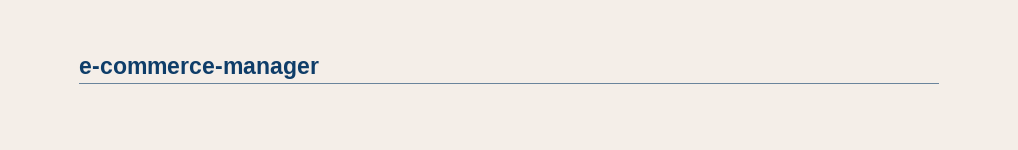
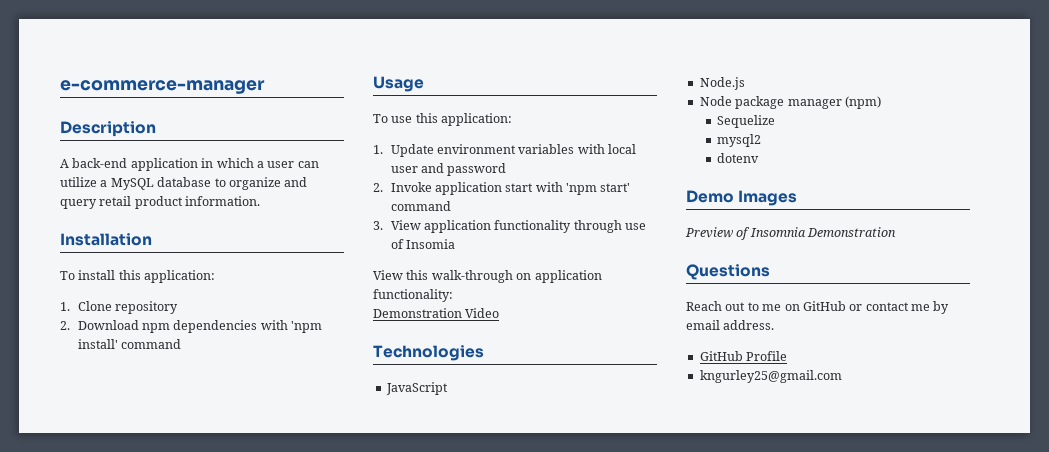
(319, 70) none -> [60,121,156,137] [60,158,319,171] [60,177,308,190] [60,196,261,209] [60,233,152,246] [60,270,216,283] [60,301,178,314] [60,320,323,333] [77,339,181,349] [373,76,424,92] [373,113,513,126] [373,144,637,157] [390,163,507,176] [373,182,631,195] [390,201,451,211] [373,220,647,233] [390,239,455,249] [373,270,602,283] [373,289,453,302] [373,308,500,318] [373,345,484,361] [385,382,448,395] [699,77,745,90] [699,96,881,109] [717,115,776,128] [717,134,762,147] [717,153,760,163] [686,190,798,206] [685,227,897,240] [686,264,770,280] [686,301,950,314] [686,320,775,330] [699,351,788,361] [699,370,842,383] // Description // A back-end application in which a user can utilize a MySQL database to organize and query retail product information. // Installation // To install this application: // 1. Clone repository // 2. Download npm dependencies with 'npm install' command // Usage // To use this application: // 1. Update environment variables with local user and password // 2. Invoke application start with 'npm start' command // 3. View application functionality through use of Insomia // View this walk-through on application functionality: // Demonstration Video // Technologies // JavaScript // Node.js // Node package manager (npm) // Sequelize // mysql2 // dotenv // Demo Images // Preview of Insomnia Demonstration // Questions // Reach out to me on GitHub or contact me by email address. // GitHub Profile // kngurley25@gmail.com

